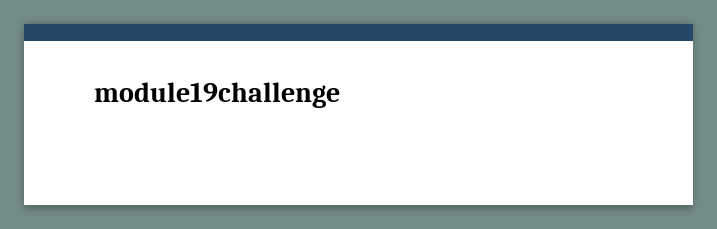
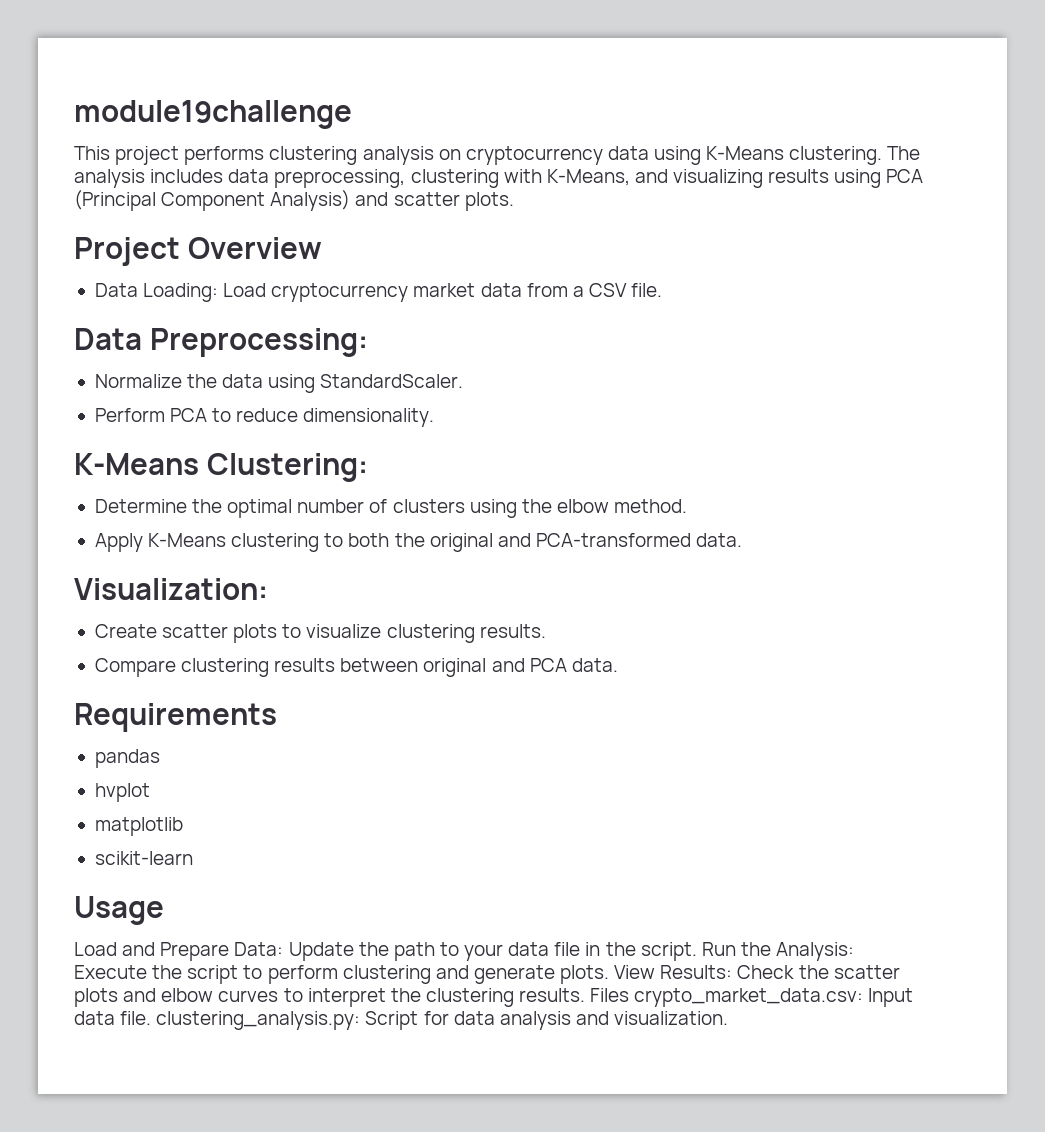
(340, 95) none -> [74,146,921,165] [74,169,924,188] [74,190,514,211] [74,237,322,266] [94,283,663,302] [74,328,368,357] [94,374,464,393] [94,408,435,427] [74,453,368,482] [94,499,688,518] [94,533,743,552] [74,578,268,600] [94,624,546,643] [94,658,618,677] [74,703,277,732] [94,749,160,768] [94,783,150,802] [94,817,183,836] [94,851,193,865] [74,896,164,925] [74,942,855,961] [74,965,900,984] [74,988,914,1007] [74,1011,729,1030] // This project performs clustering analysis on cryptocurrency data using K-Means clustering. The analysis includes data preprocessing, clustering with K-Means, and visualizing results using PCA (Principal Component Analysis) and scatter plots. // Project Overview // Data Loading: Load cryptocurrency market data from a CSV file. // Data Preprocessing: // Normalize the data using StandardScaler. // Perform PCA to reduce dimensionality. // K-Means Clustering: // Determine the optimal number of clusters using the elbow method. // Apply K-Means clustering to both the original and PCA-transformed data. // Visualization: // Create scatter plots to visualize clustering results. // Compare clustering results between original and PCA data. // Requirements // pandas // hvplot // matplotlib // scikit-learn // Usage // Load and Prepare Data: Update the path to your data file in the script. Run the Analysis: Execute the script to perform clustering and generate plots. View Results: Check the scatter plots and elbow curves to interpret the clustering results. Files crypto_market_data.csv: Input data file. clustering_analysis.py: Script for data analysis and visualization.

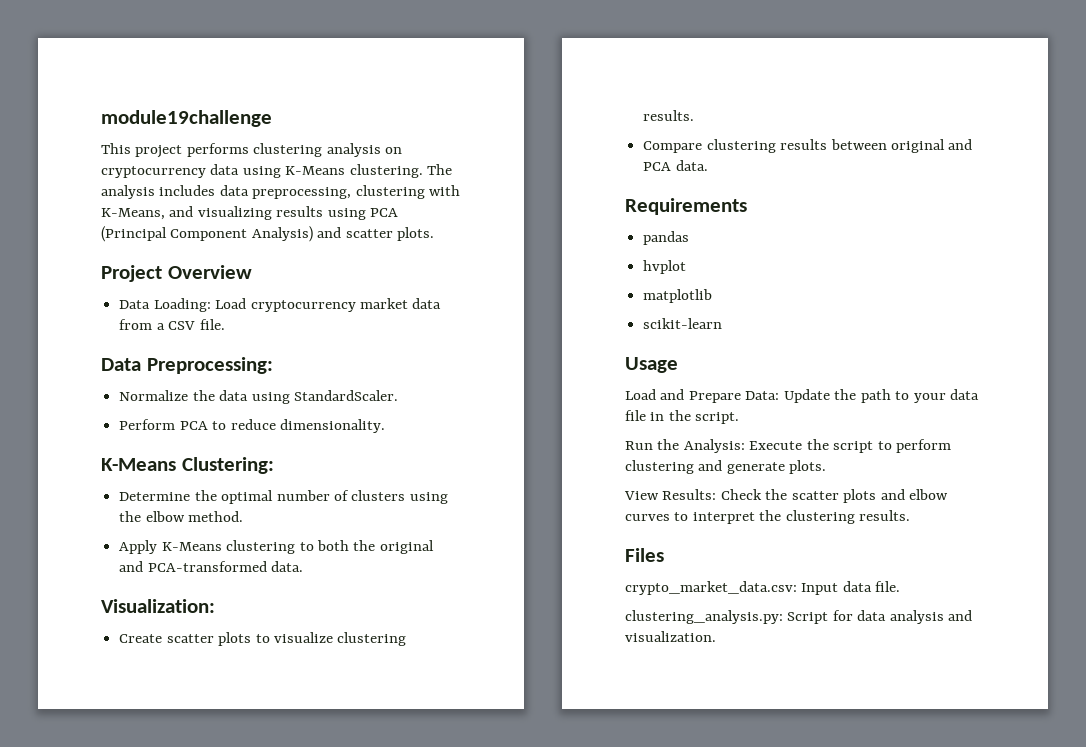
(697, 951) none -> (740, 418) //
(610, 974) none -> (827, 467) //
(586, 995) none -> (911, 515) //
(630, 995) none -> (664, 555) //
(152, 1018) none -> (901, 586) //

